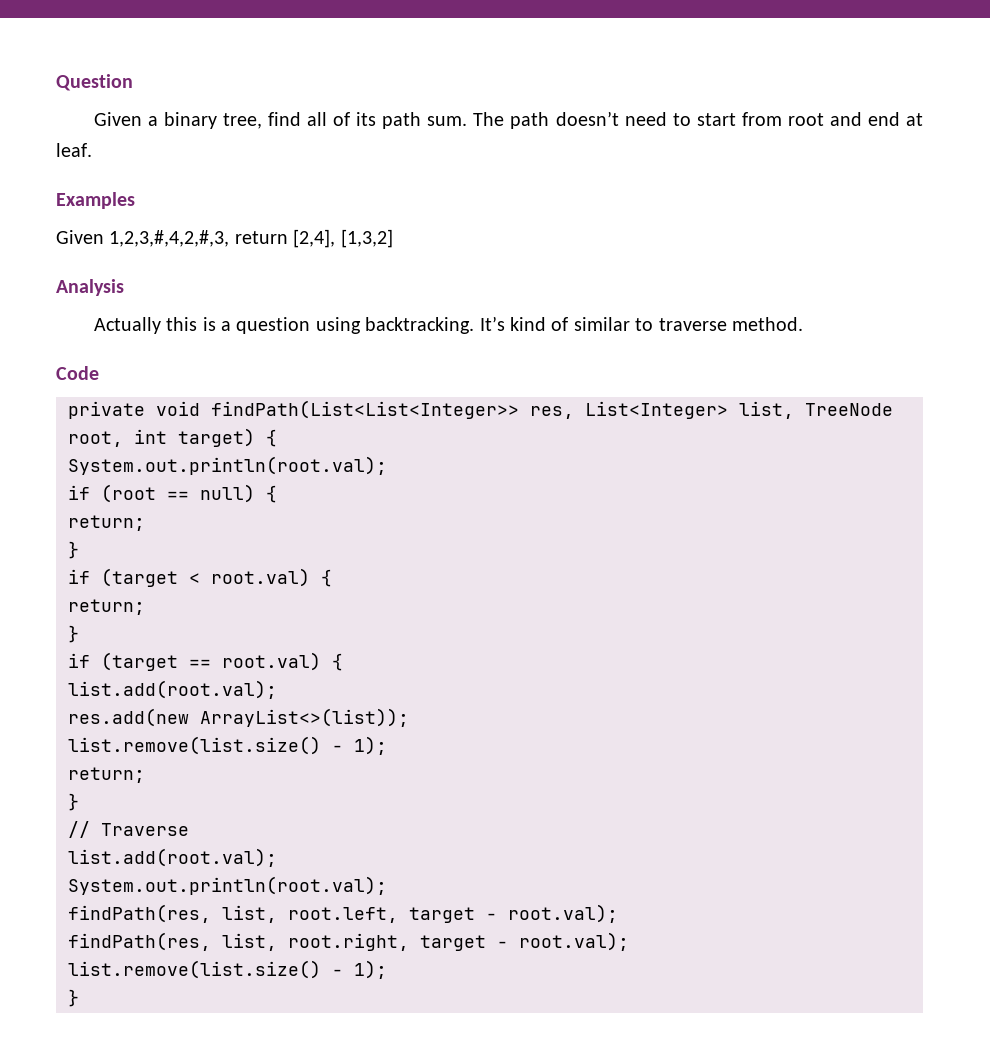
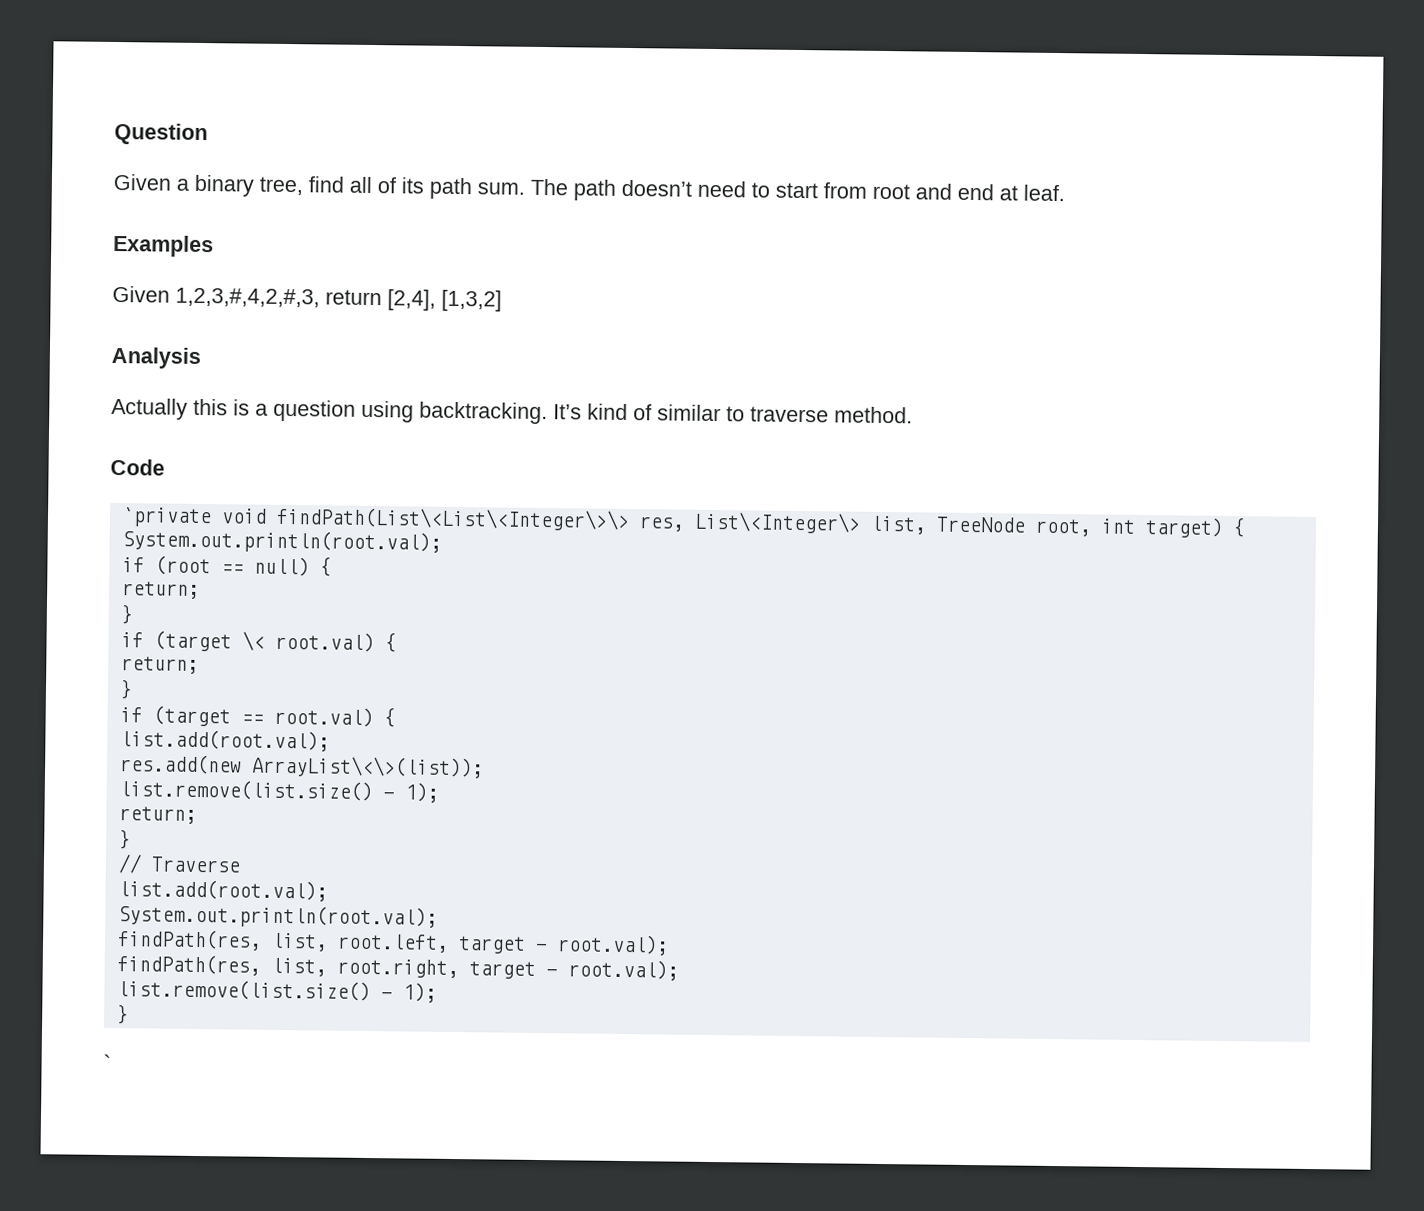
[68,400,728,419] private void findPath(List<List<Integer>> res, List<Integer> -> [121,506,861,534] `private void findPath(List\<List\<Integer\>\> res, List\<Integer\>
[189,573,200,584] < -> [241,631,265,651] \<
[200,708,409,727] ArrayList<>(list)); -> [250,755,484,779] ArrayList\<\>(list));
(79, 998) none -> [103,1053,111,1071] // `

